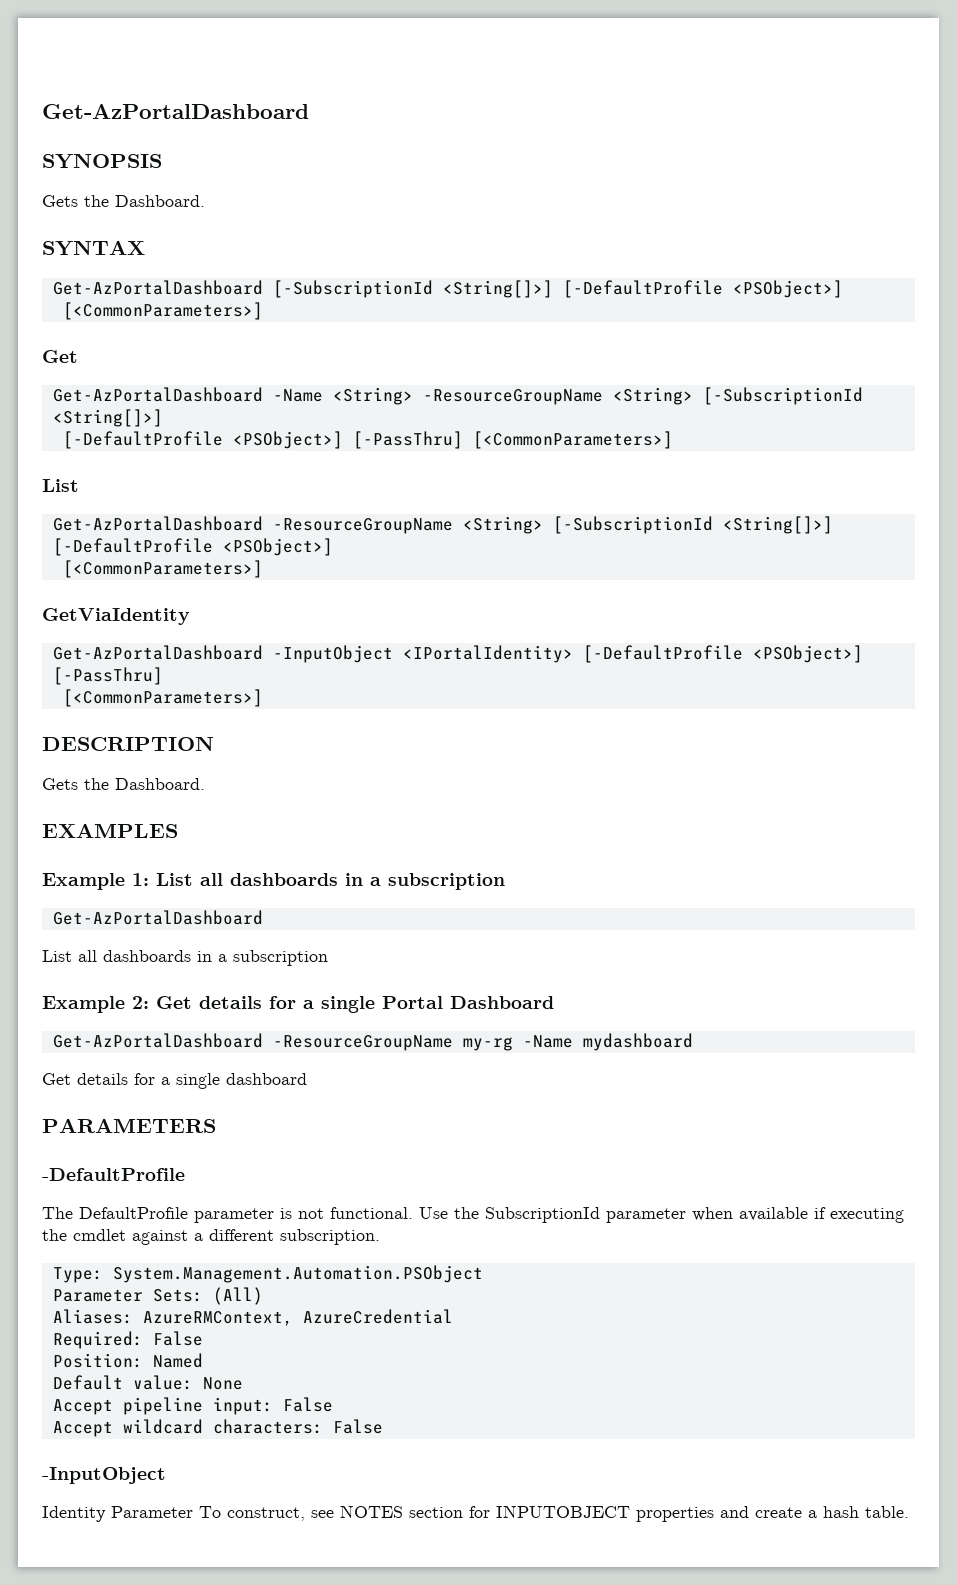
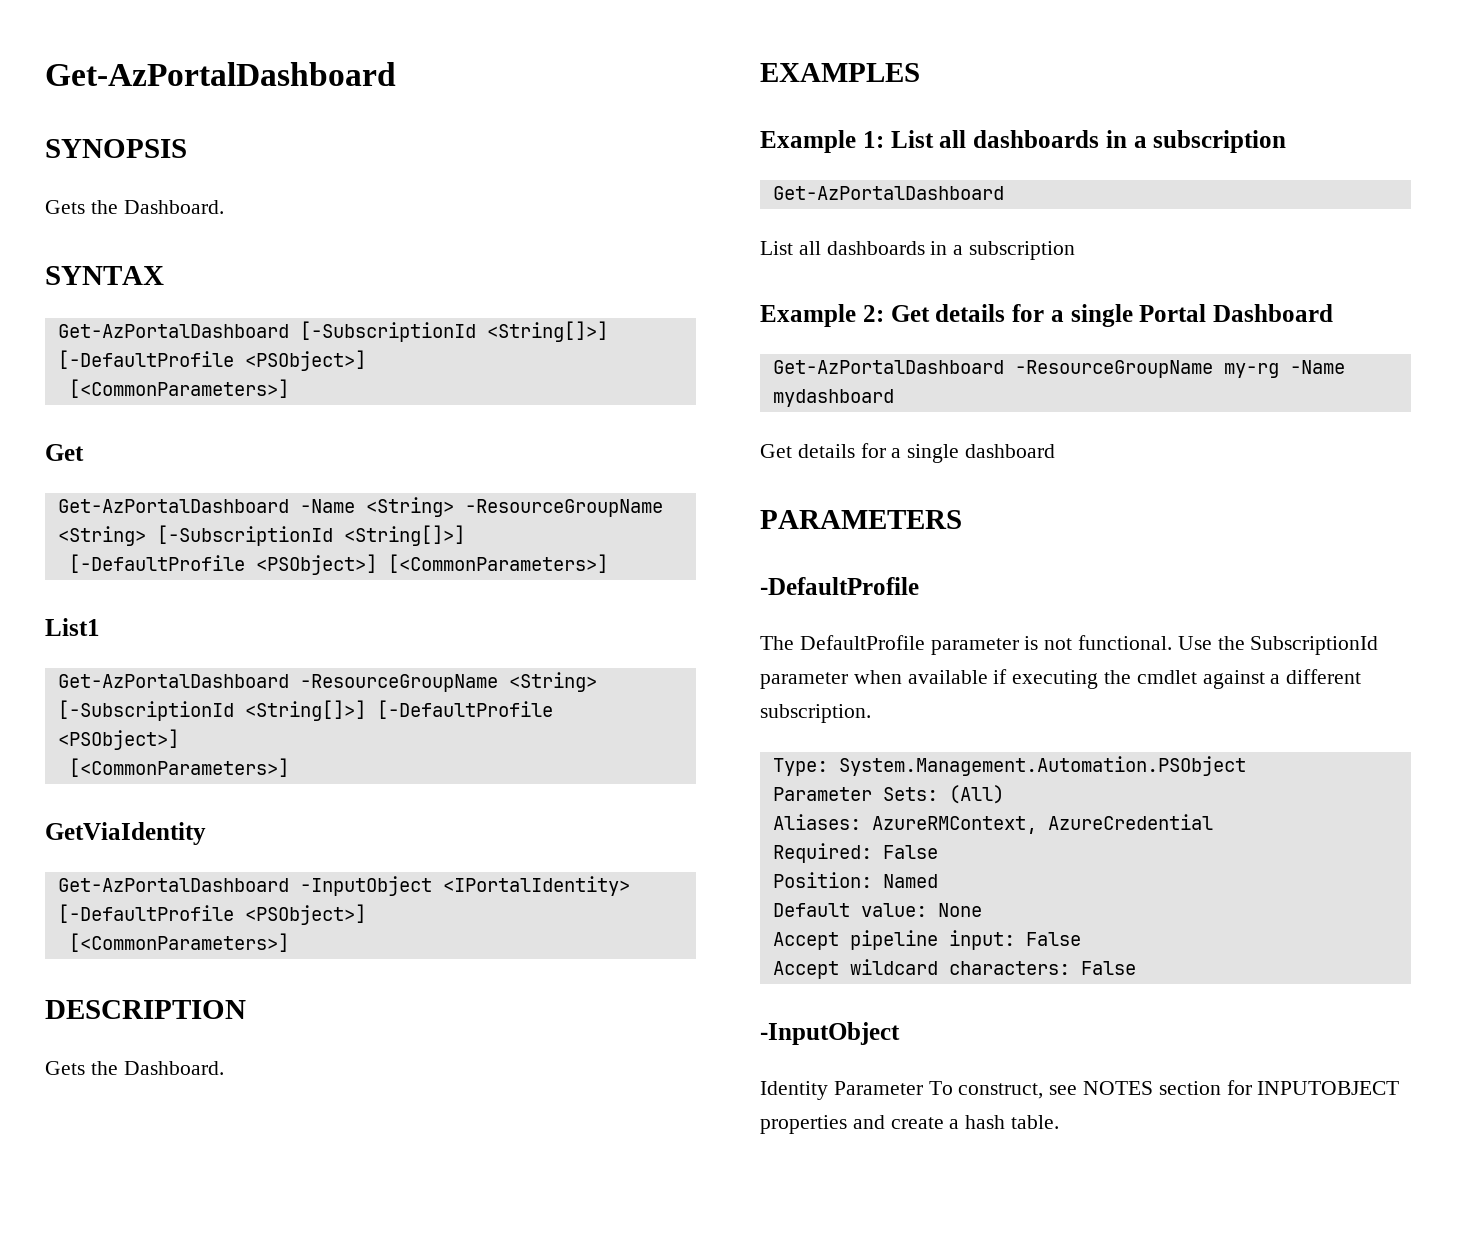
[352,431,673,449] [42,479,79,492] [-PassThru] [<CommonParameters>] // List -> [387,554,608,573] [45,618,100,636] [<CommonParameters>] // List1
[52,667,163,685] [-PassThru] -> (366, 914) none

